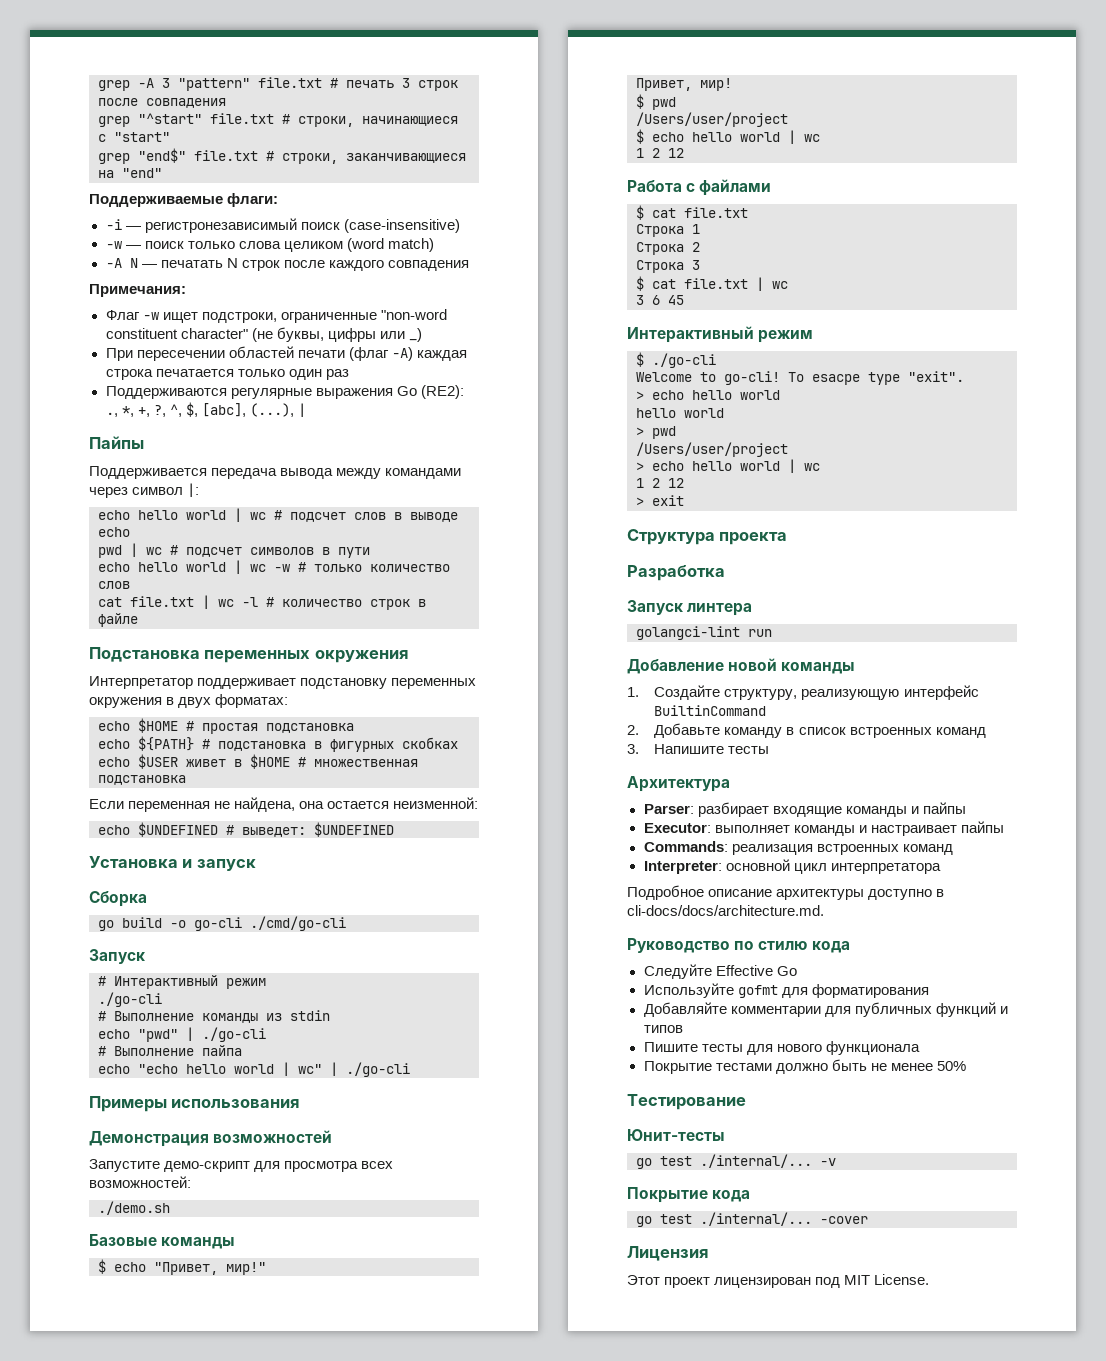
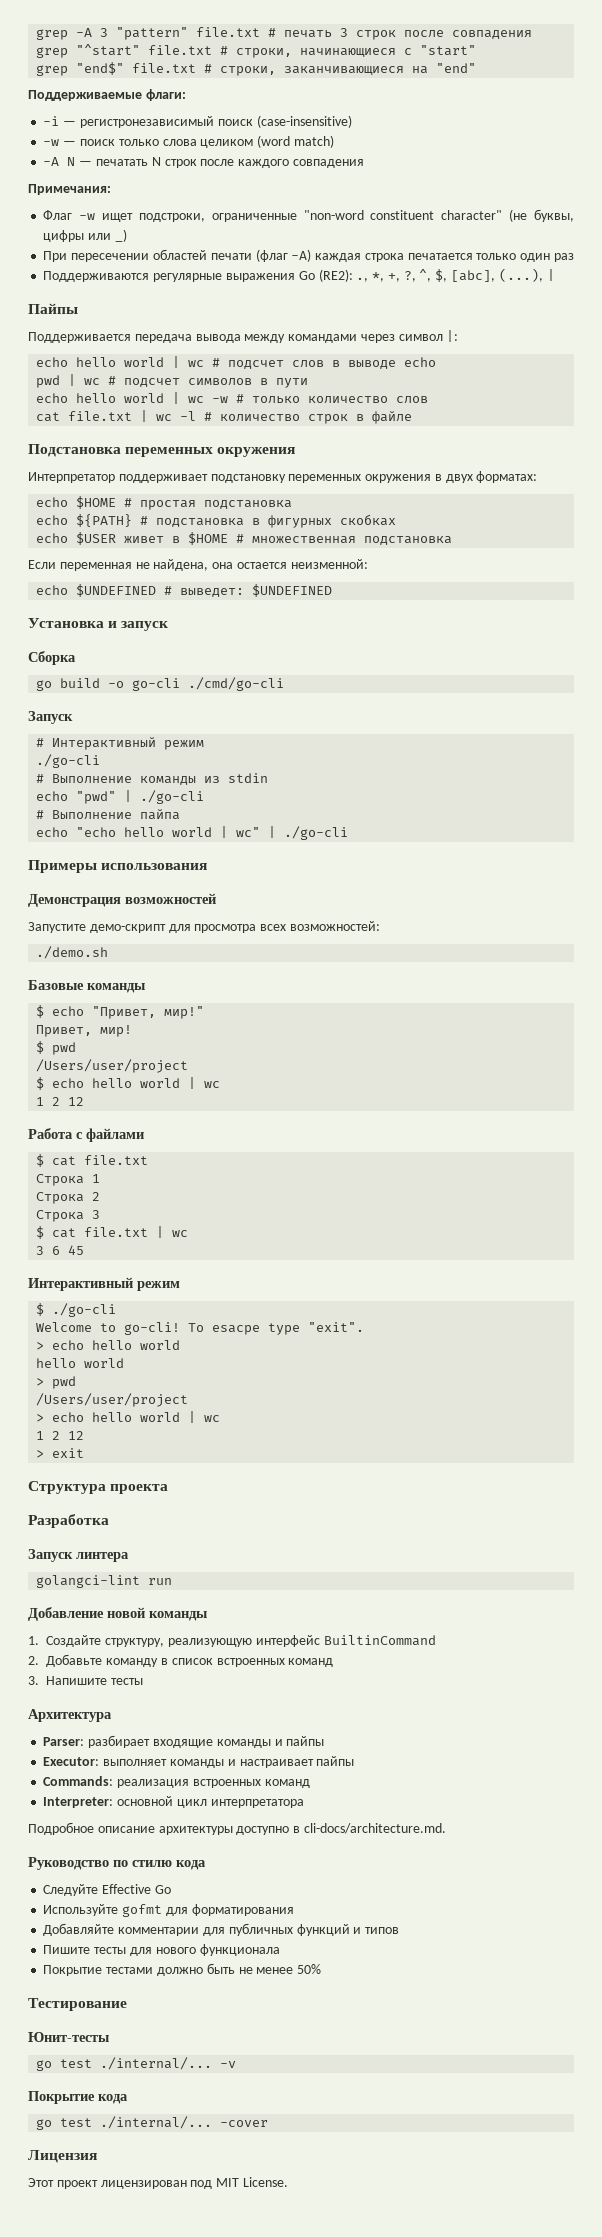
[627,905,824,916] cli-docs/docs/architecture.md. -> [303,1823,446,1834] cli-docs/architecture.md.

